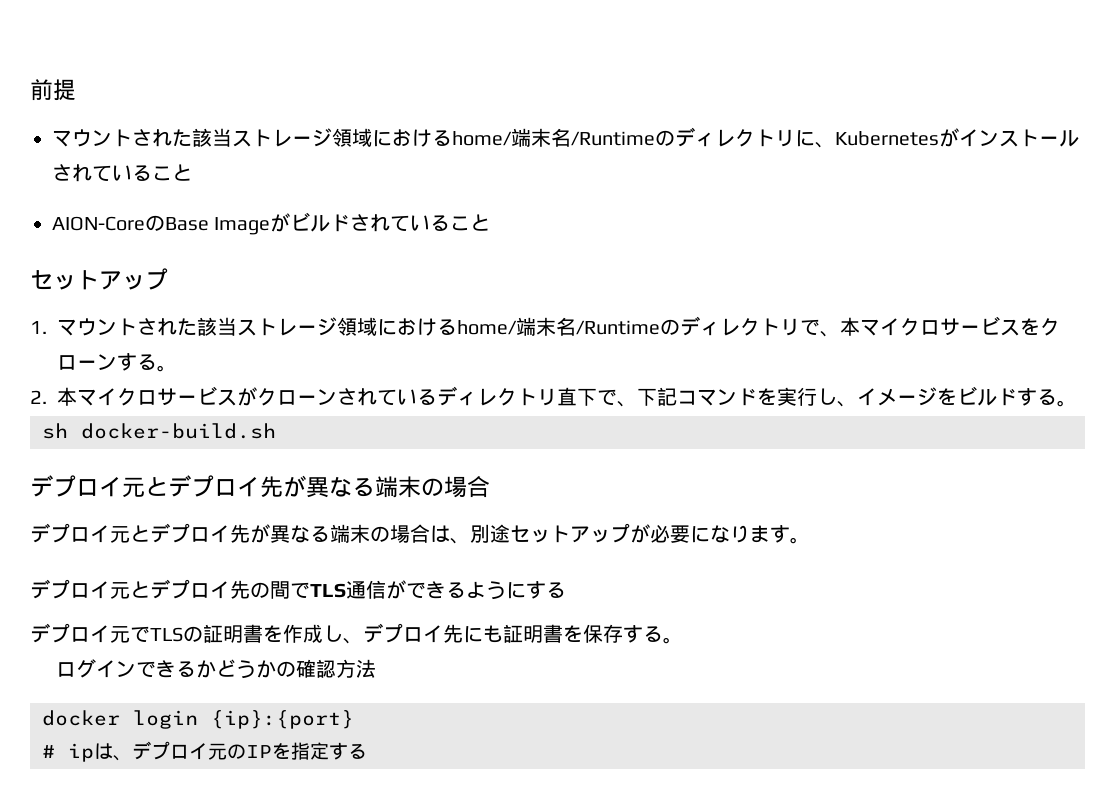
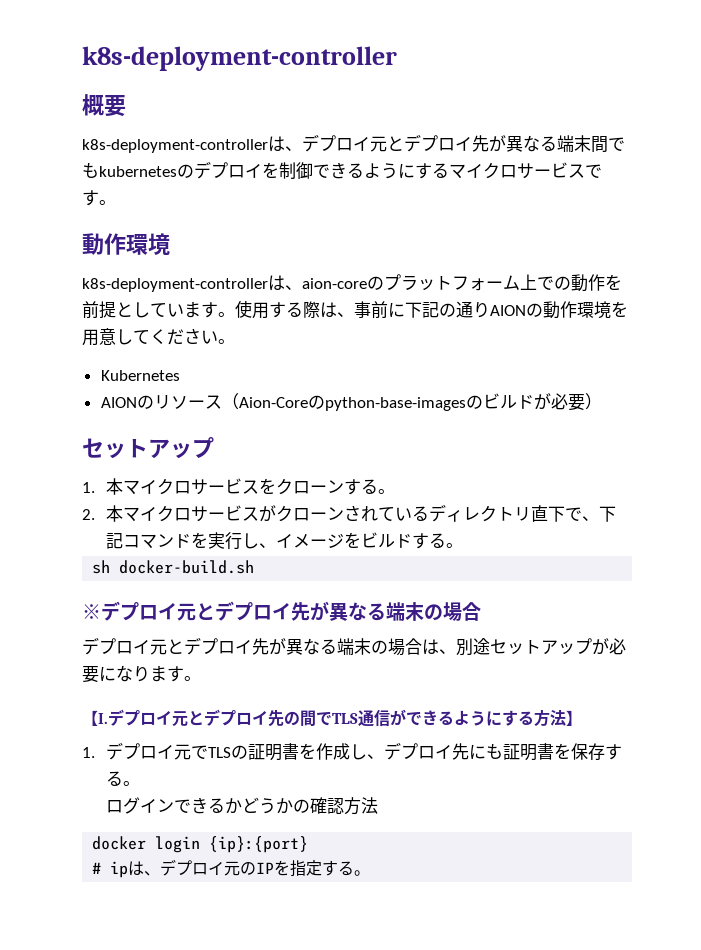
[30,79,76,101] [52,127,1079,148] [52,164,192,182] [52,212,491,235] [30,268,168,290] [30,316,840,337] 前提 // マウントされた該当ストレージ領域におけるhome/端末名/Runtimeのディレクトリに、Kubernetesがインストールされていること // AION-CoreのBase Imageがビルドされていること // セットアップ // 1.マウントされた該当ストレージ領域におけるhome/端末名/Runtimeのディレクトリで、 -> [82,46,397,71] [82,94,126,117] [82,134,625,153] [82,161,602,179] [82,190,116,206] [82,233,170,255] [82,274,622,292] [82,300,628,319] [82,328,235,346] [100,370,180,381] [100,393,602,411] [82,437,214,459] [82,482,95,493] k8s-deployment-controller // 概要 // k8s-deployment-controllerは、デプロイ元とデプロイ先が異なる端末間でもkubernetesのデプロイを制御できるようにするマイクロサービスです。 // 動作環境 // k8s-deployment-controllerは、aion-coreのプラットフォーム上での動作を前提としています。使用する際は、事前に下記の通りAIONの動作環境を用意してください。 // Kubernetes // AIONのリソース（Aion-Coreのpython-base-imagesのビルドが必要） // セットアップ // 1.
(276, 431) none -> [82,604,101,619] ※
(810, 540) none -> [82,710,108,726] 【I.
(566, 590) // -> [534,709,582,727] [82,747,95,758] 方法】 // 1.
(367, 751) none -> [354,870,371,876] 。

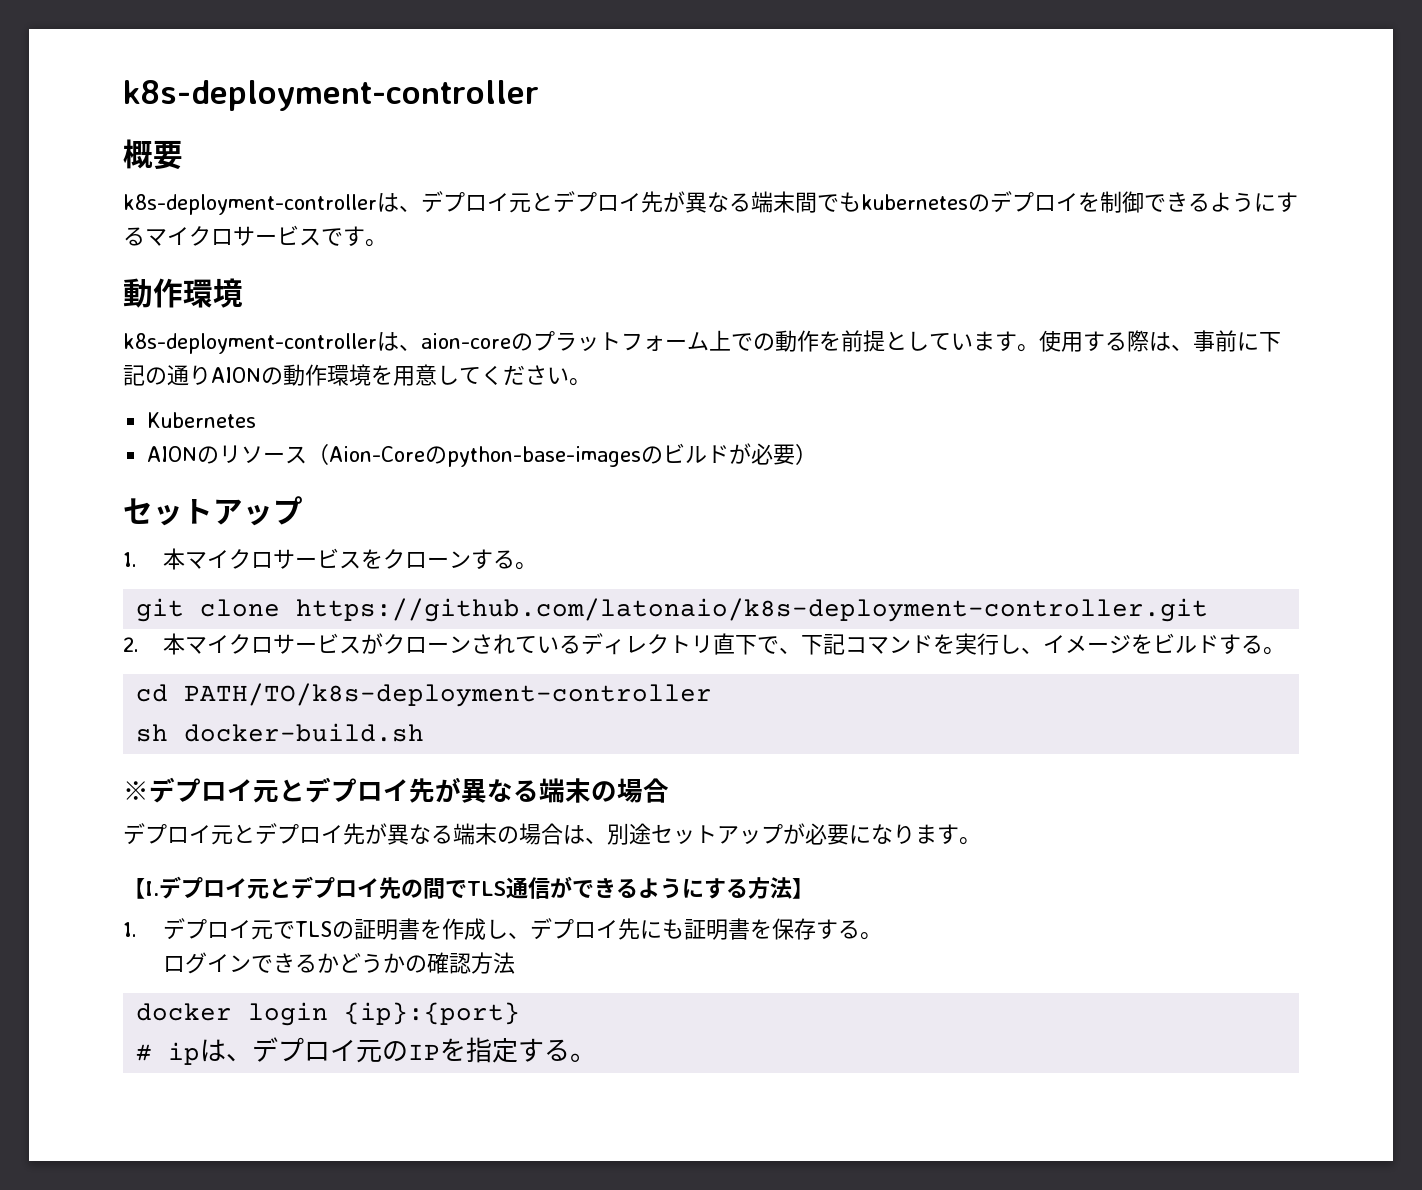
(395, 491) none -> [136,598,1209,622] // git clone https://github.com/latonaio/k8s-deployment-controller.git
(463, 545) none -> [136,683,713,707] // cd PATH/TO/k8s-deployment-controller

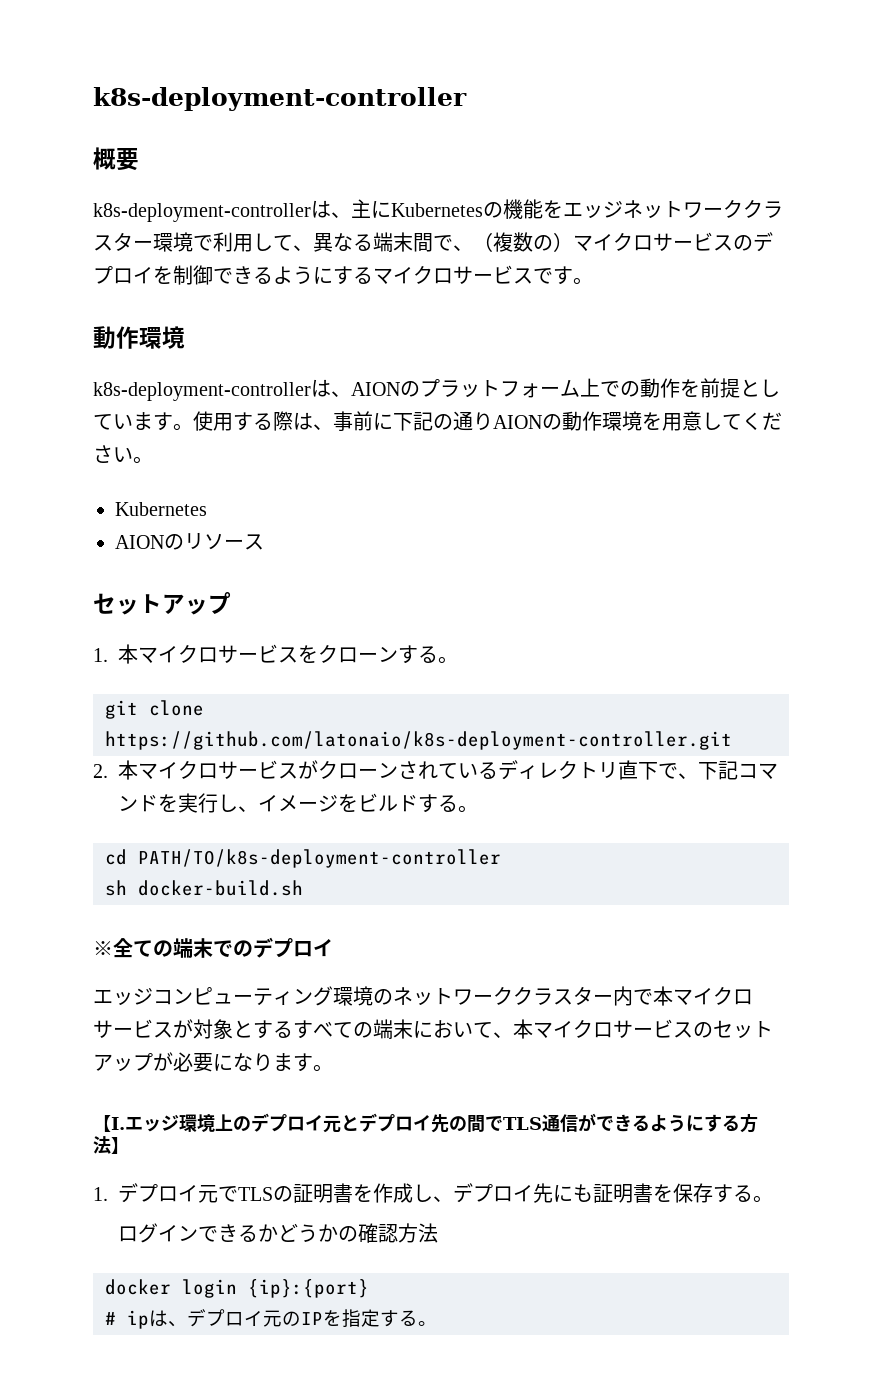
[421,191,968,213] デプロイ元とデプロイ先が異なる端末間でもkubernetes -> [351,199,783,219] [93,232,733,252] 主にKubernetesの機能をエッジネットワーククラスター環境で利用して、異なる端末間で、（複数の）マイクロサービス
[421,333,511,349] aion-core -> [351,382,400,396] AION
[307,443,818,467] （Aion-Coreのpython-base-imagesのビルドが必要） -> (264, 542) none
[149,777,669,803] [123,823,651,845] デプロイ元とデプロイ先が異なる端末の場合 // デプロイ元とデプロイ先が異なる端末の場合は、別途 -> [113,937,333,958] [93,986,753,1006] [93,1019,713,1039] 全ての端末でのデプロイ // エッジコンピューティング環境のネットワーククラスター内で本マイクロサービスが対象とするすべての端末において、本マイクロサービスの
(159, 888) none -> [125,1114,251,1132] エッジ環境上の

